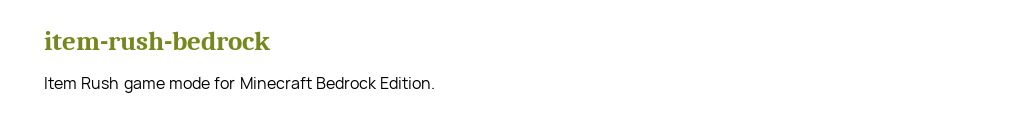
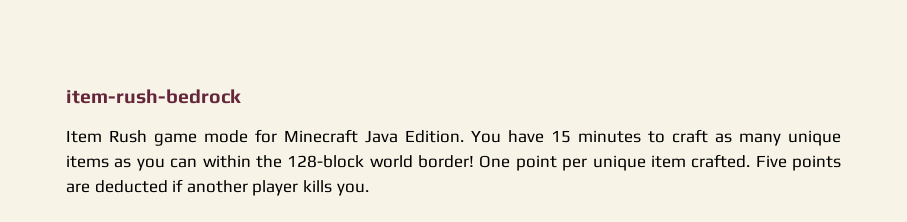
[315,77,436,89] Bedrock Edition. -> [365,129,841,146] [66,154,841,171] [66,179,369,196] Java Edition. You have 15 minutes to craft as many unique items as you can within the 128-block world border! One point per unique item crafted. Five points are deducted if another player kills you.

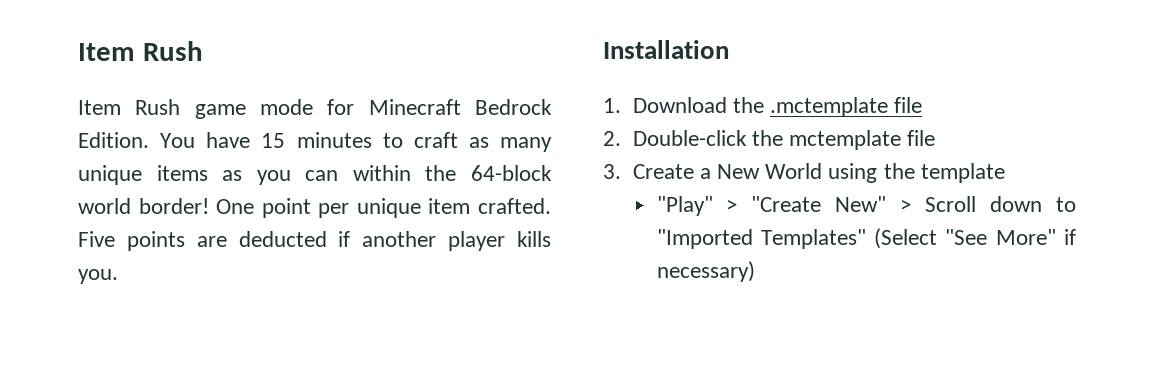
[66,89,241,104] item-rush-bedrock -> [78,41,203,61] Item Rush
[365,130,398,143] Java -> [475,99,552,115] Bedrock
[287,155,365,168] 128-block -> [470,165,552,181] 64-block
(369, 189) none -> [603,40,729,59] [603,97,923,117] [603,130,936,150] [603,163,1005,183] [656,196,1076,216] [656,228,1076,249] [656,261,755,282] // Installation // 1. Download the .mctemplate file // 2. Double-click the mctemplate file // 3. Create a New World using the template // "Play" > "Create New" > Scroll down to "Imported Templates" (Select "See More" if necessary)

